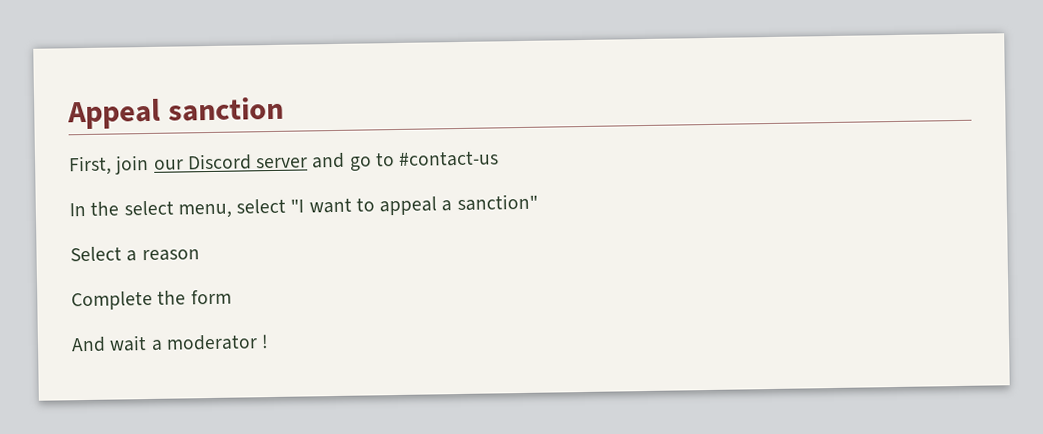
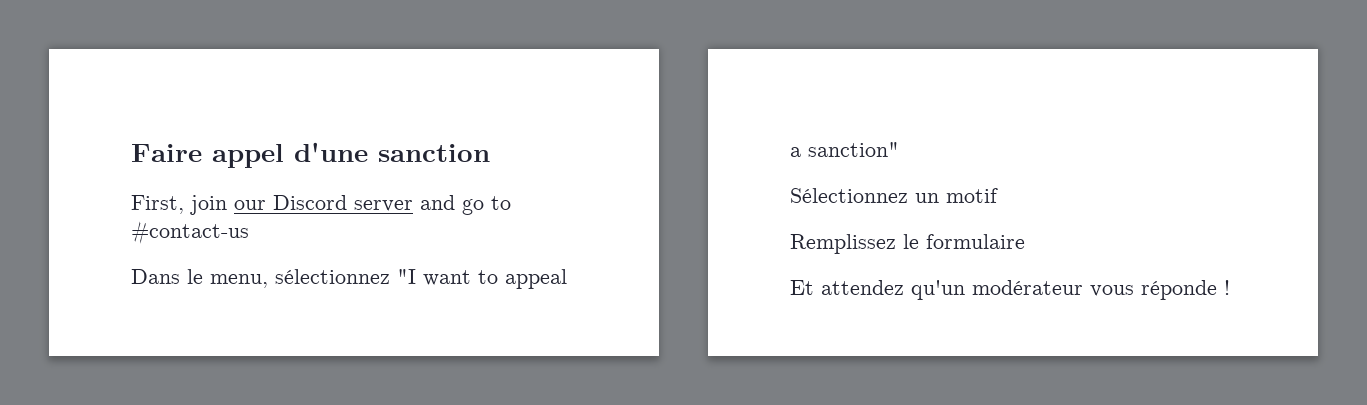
[67,98,161,130] Appeal -> [131,142,368,168] Faire appel d'une
[69,198,287,219] In the select menu, select -> [131,269,390,288] Dans le menu, sélectionnez
[70,246,200,262] [71,289,232,311] [71,334,258,353] Select a reason // Complete the form // And wait a moderator -> [790,188,998,203] [790,234,1025,254] [790,280,1217,300] Sélectionnez un motif // Remplissez le formulaire // Et attendez qu'un modérateur vous réponde

